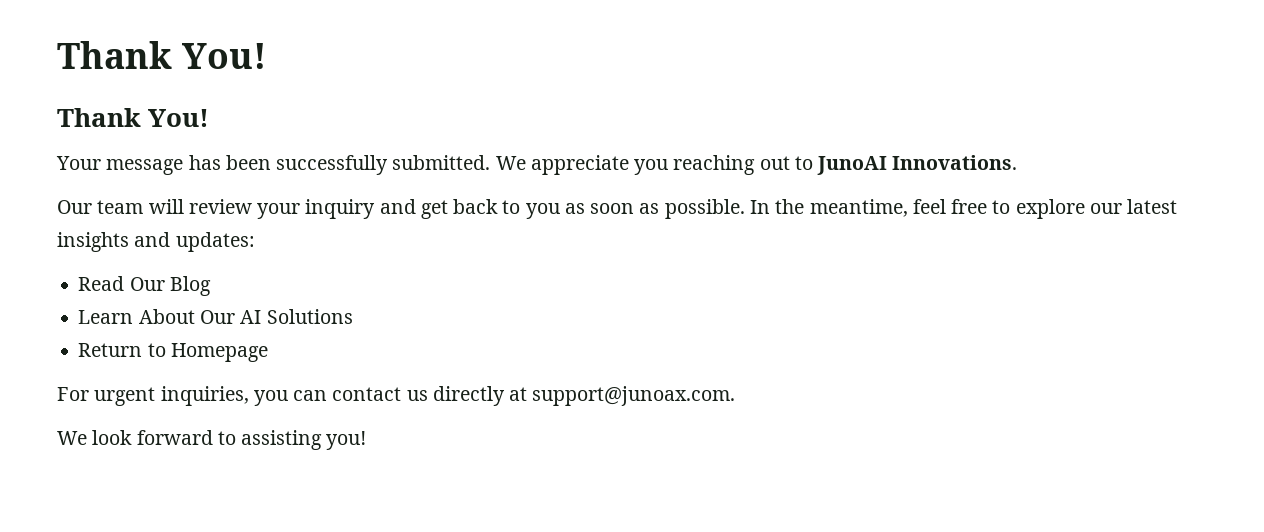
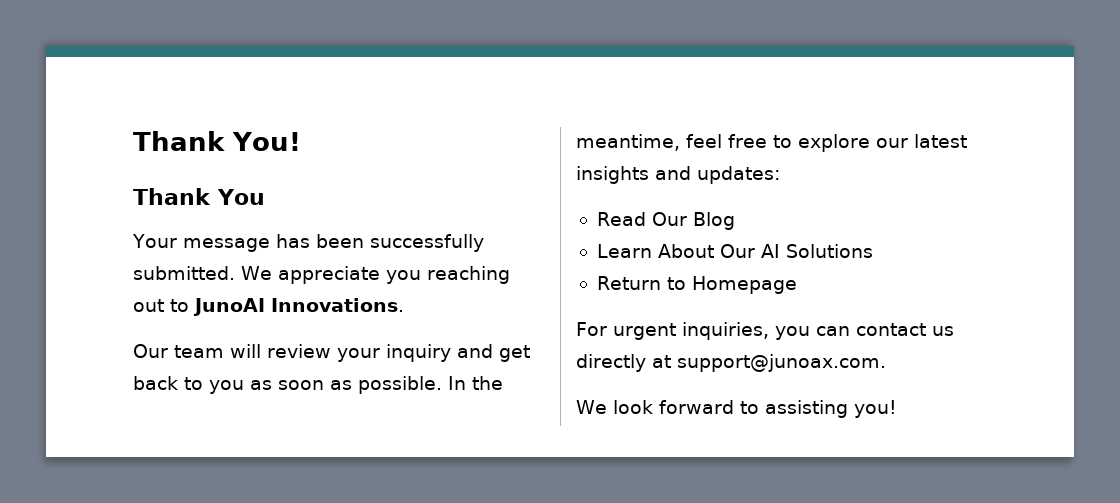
[148,109,210,127] You! -> [217,189,265,205] You

